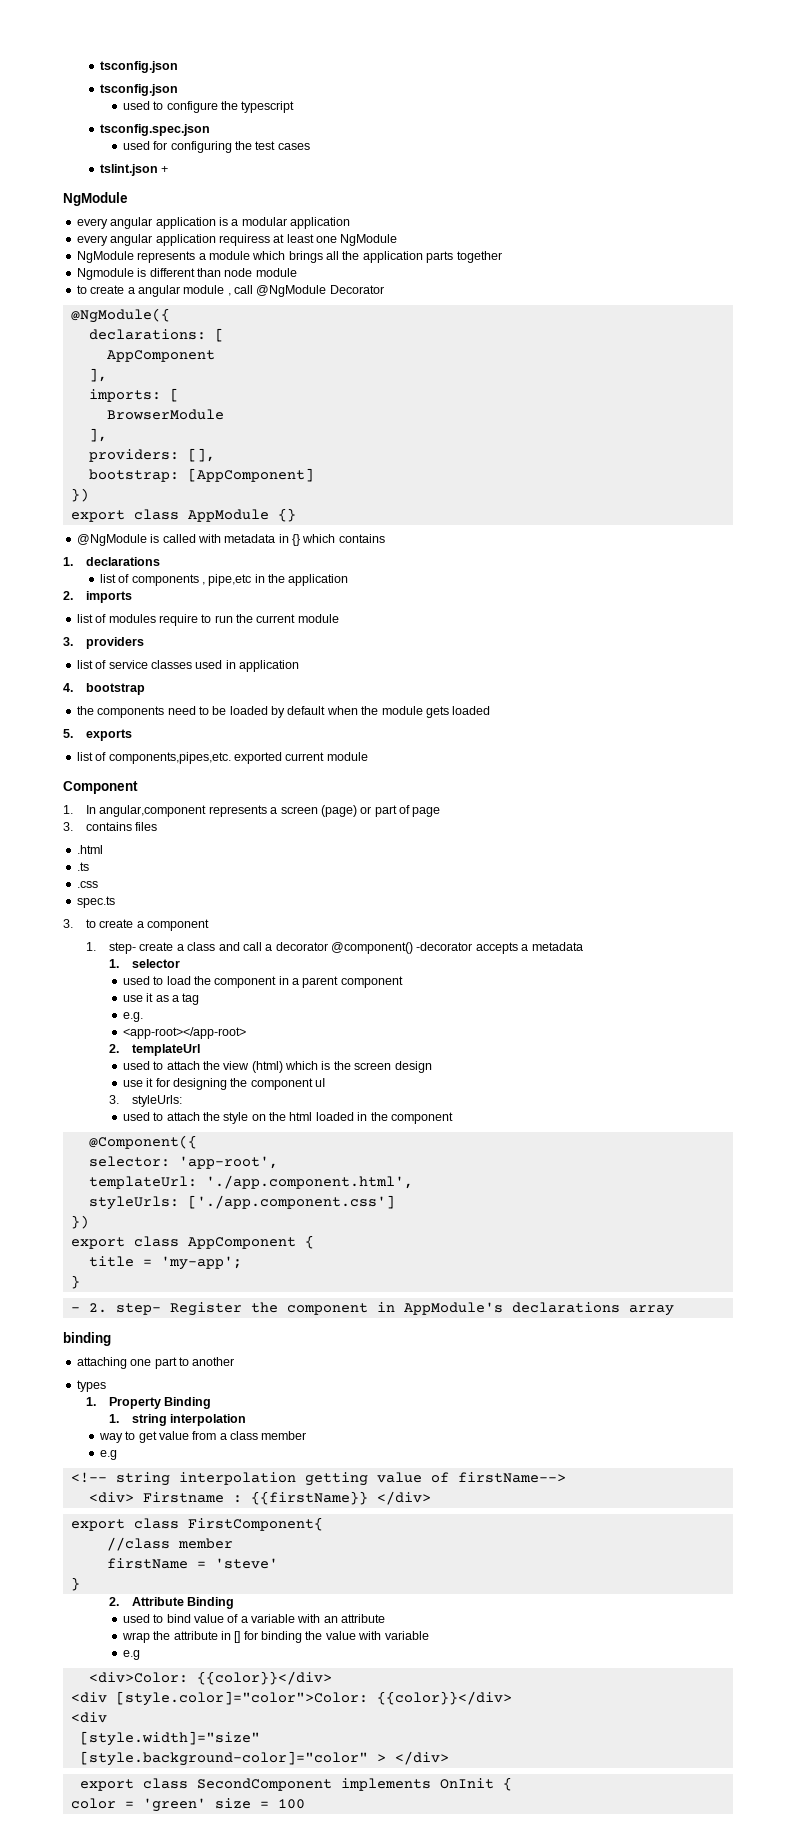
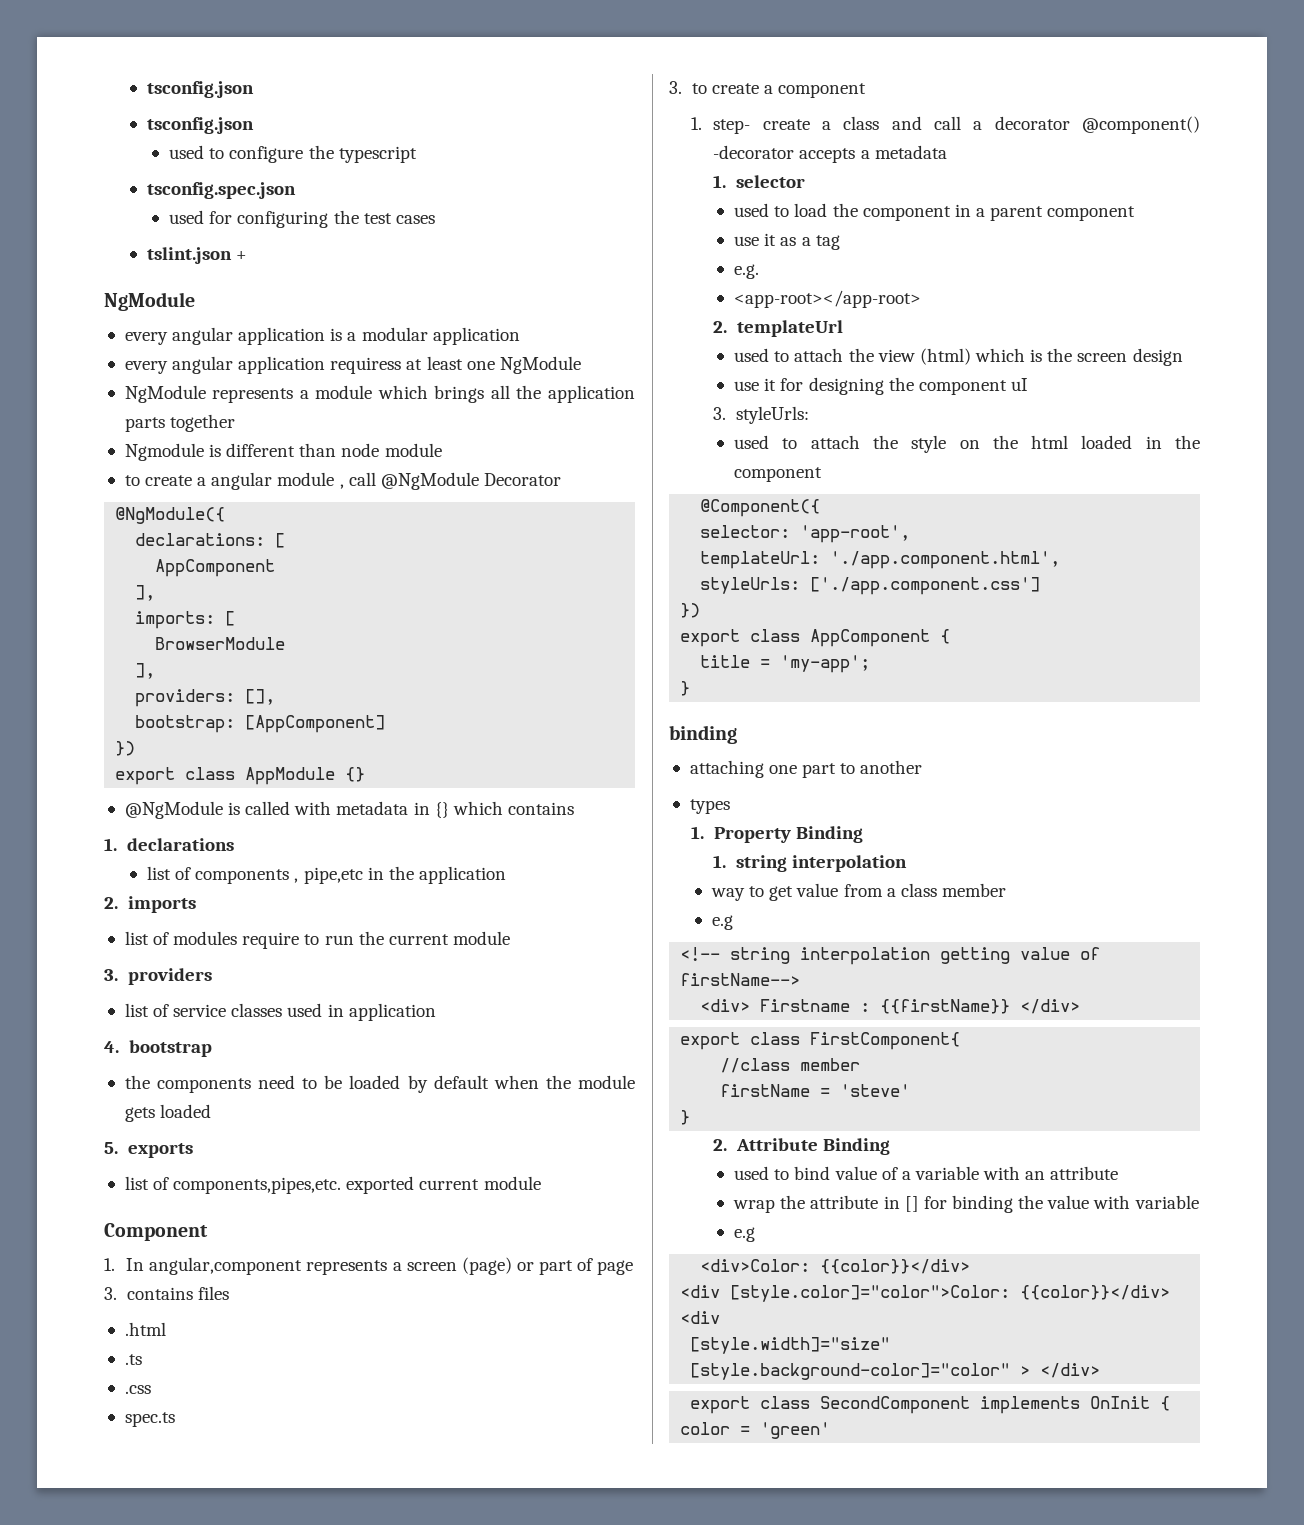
[70,1302,674,1316] // - 2. step- Register the component in AppModule's declarations array -> (691, 688) none
[214,1798,305,1809] size = 100 -> (831, 1430) none

